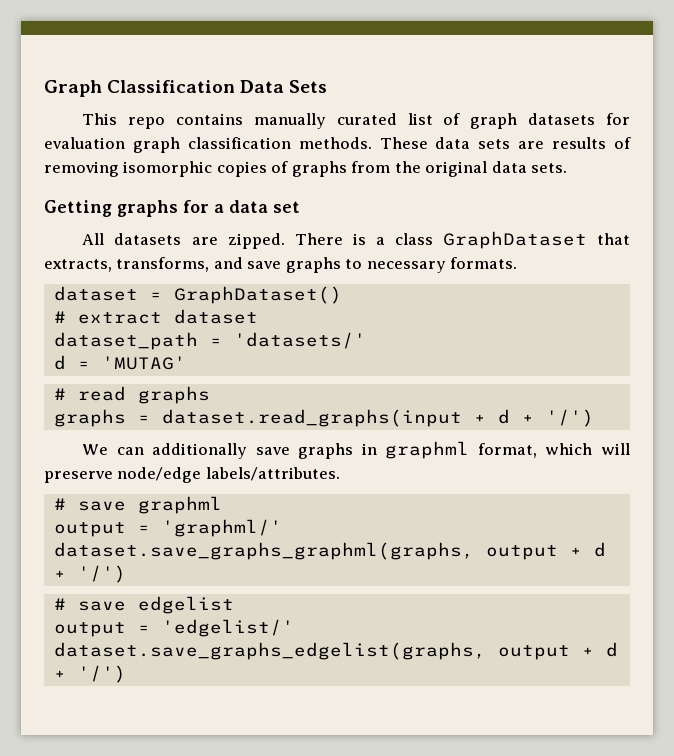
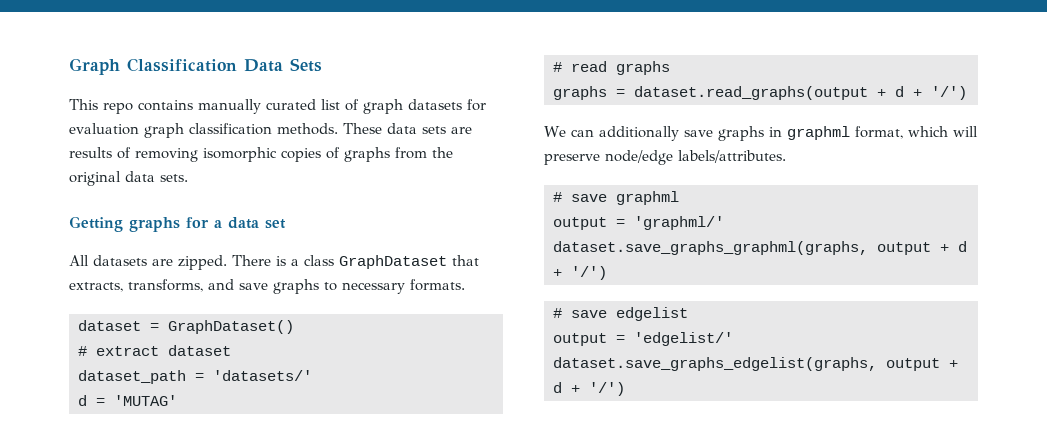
[161,409,462,427] dataset.read_graphs(input -> [634,86,868,100] dataset.read_graphs(output

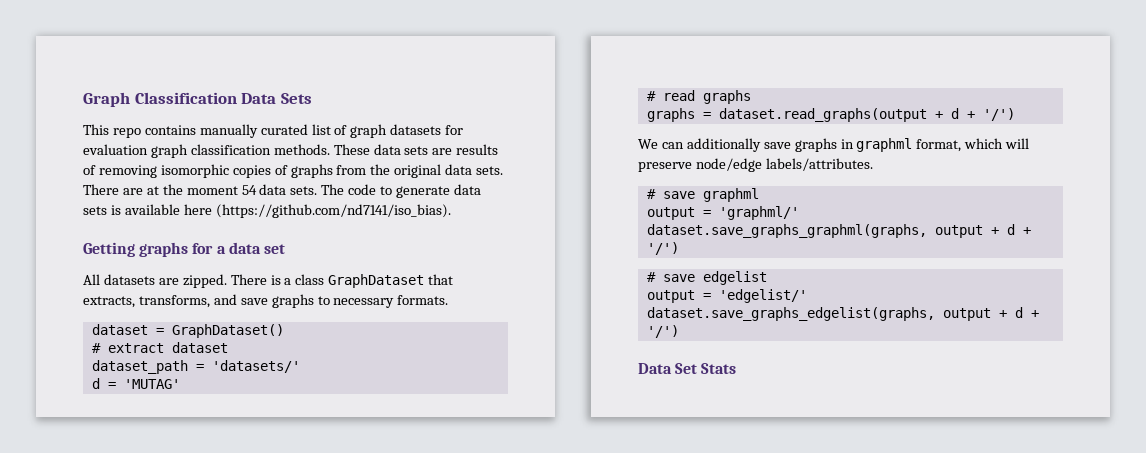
(188, 178) none -> [83,184,481,198] [83,204,451,218] There are at the moment 54 data sets. The code to generate data sets is available here (https://github.com/nd7141/iso_bias).
(625, 389) none -> [638,363,737,374] // Data Set Stats

